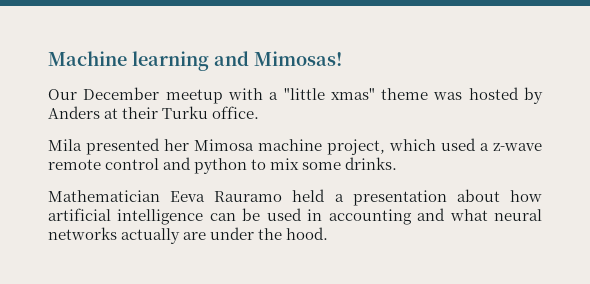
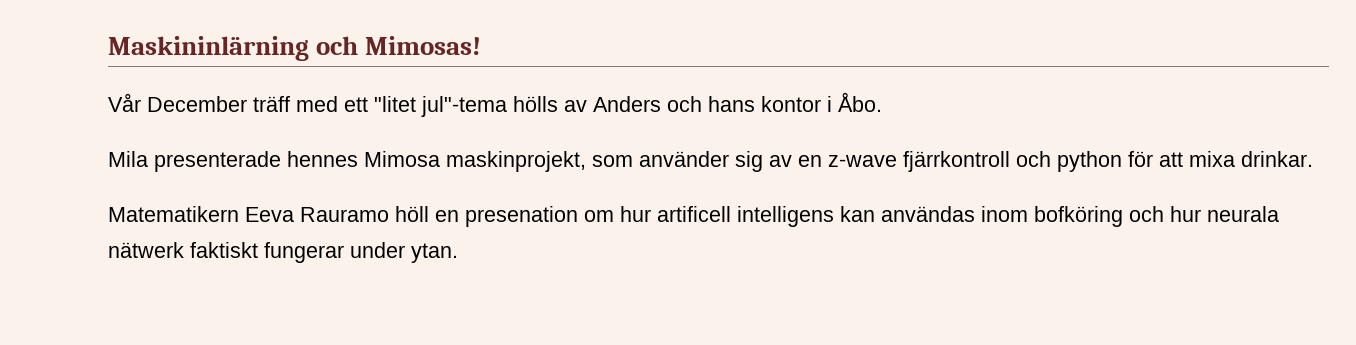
[48,51,342,71] [48,87,543,104] [48,106,260,119] [48,138,542,155] [48,157,398,174] [48,189,543,206] [48,208,543,225] [48,227,329,244] Machine learning and Mimosas! // Our December meetup with a "little xmas" theme was hosted by Anders at their Turku office. // Mila presented her Mimosa machine project, which used a z-wave remote control and python to mix some drinks. // Mathematician Eeva Rauramo held a presentation about how artificial intelligence can be used in accounting and what neural networks actually are under the hood. -> [108,36,482,61] [108,92,882,117] [108,151,1313,172] [108,206,1279,227] [108,242,458,263] Maskininlärning och Mimosas! // Vår December träff med ett "litet jul"-tema hölls av Anders och hans kontor i Åbo. // Mila presenterade hennes Mimosa maskinprojekt, som använder sig av en z-wave fjärrkontroll och python för att mixa drinkar. // Matematikern Eeva Rauramo höll en presenation om hur artificell intelligens kan användas inom bofköring och hur neurala nätwerk faktiskt fungerar under ytan.

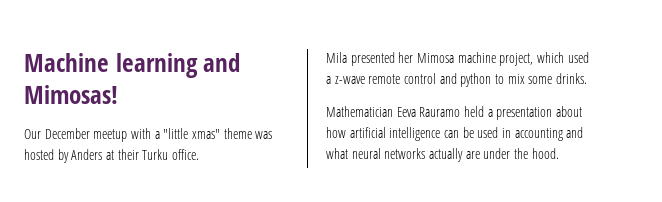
[108,36,482,61] [108,92,882,117] [108,151,1313,172] [108,206,1279,227] [108,242,458,263] Maskininlärning och Mimosas! // Vår December träff med ett "litet jul"-tema hölls av Anders och hans kontor i Åbo. // Mila presenterade hennes Mimosa maskinprojekt, som använder sig av en z-wave fjärrkontroll och python för att mixa drinkar. // Matematikern Eeva Rauramo höll en presenation om hur artificell intelligens kan användas inom bofköring och hur neurala nätwerk faktiskt fungerar under ytan. -> [24,53,241,78] [24,85,118,104] [24,128,273,142] [24,149,199,163] [326,52,589,66] [326,73,587,87] [326,106,582,120] [326,127,584,141] [326,148,559,162] Machine learning and Mimosas! // Our December meetup with a "little xmas" theme was hosted by Anders at their Turku office. // Mila presented her Mimosa machine project, which used a z-wave remote control and python to mix some drinks. // Mathematician Eeva Rauramo held a presentation about how artificial intelligence can be used in accounting and what neural networks actually are under the hood.

